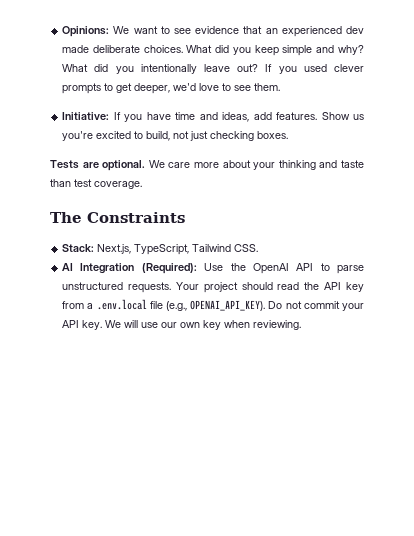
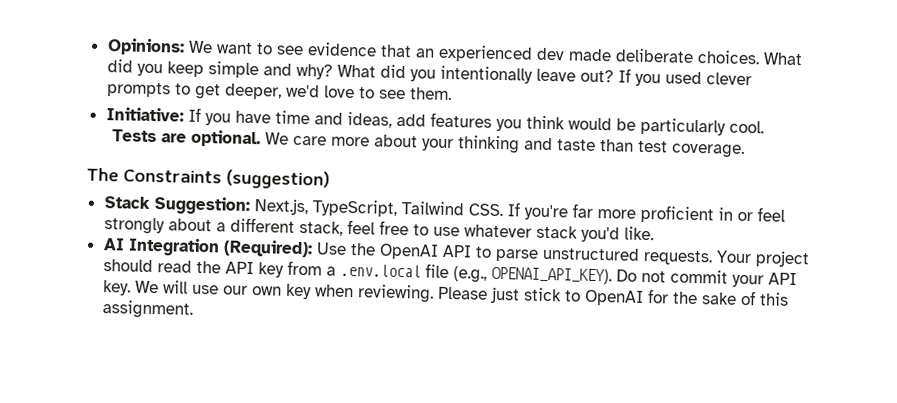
[276,112,365,120] [62,131,289,141] features. Show us you're excited to build, not just checking boxes. -> [429,112,764,136] features you think would be particularly cool.
[62,244,95,252] // Stack: -> [226,169,330,190] [103,196,251,215] (suggestion) // Stack Suggestion:
(259, 248) none -> [506,202,785,224] [103,217,654,243] If you're far more proficient in or feel strongly about a different stack, feel free to use whatever stack you'd like.
(302, 325) none -> [437,286,789,306] [101,300,193,319] Please just stick to OpenAI for the sake of this assignment.

